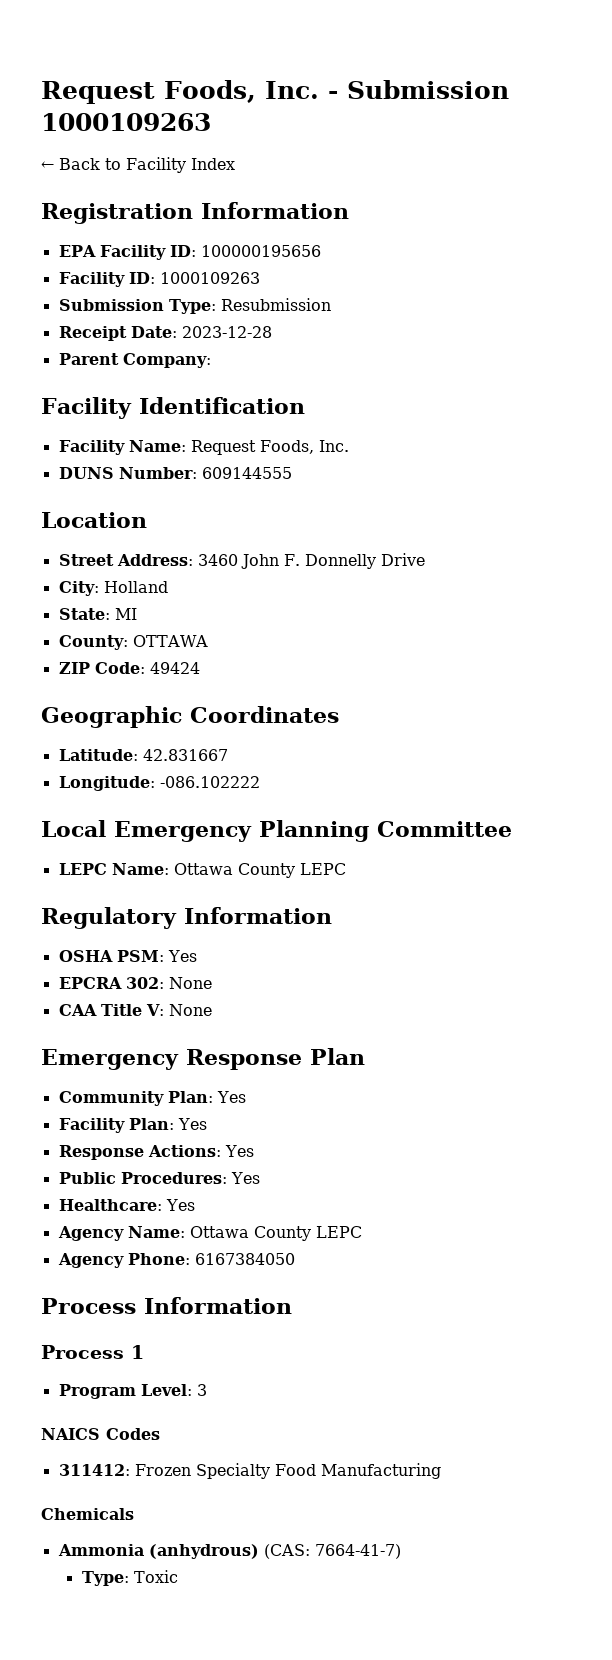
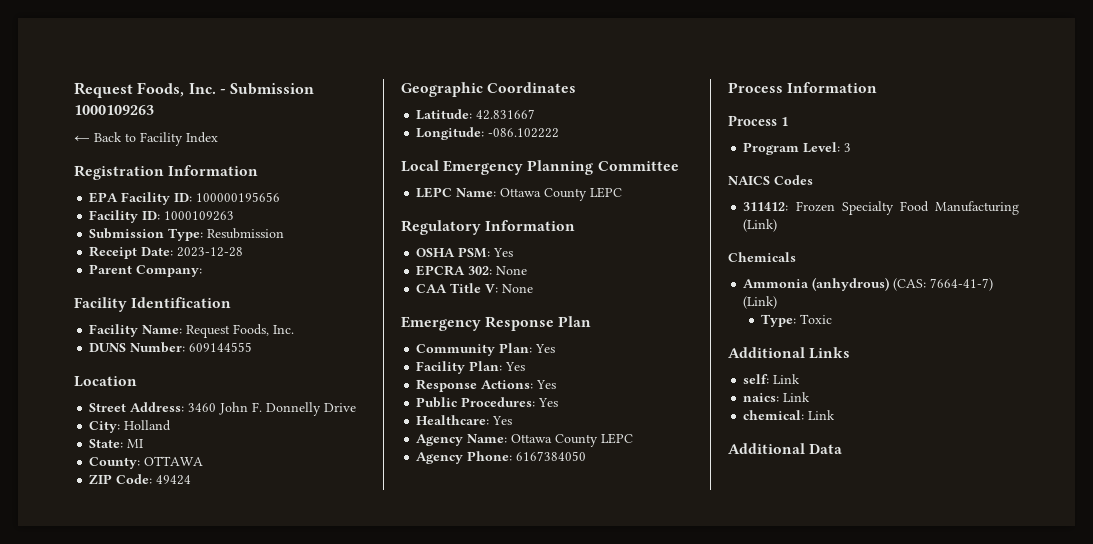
(441, 1471) none -> [743,219,778,232] (Link)
(401, 1551) none -> [743,296,778,309] (Link)
(178, 1576) none -> [728,347,851,359] [743,374,801,384] [743,392,811,402] [743,410,836,420] [728,443,843,454] // Additional Links // self: Link // naics: Link // chemical: Link // Additional Data

